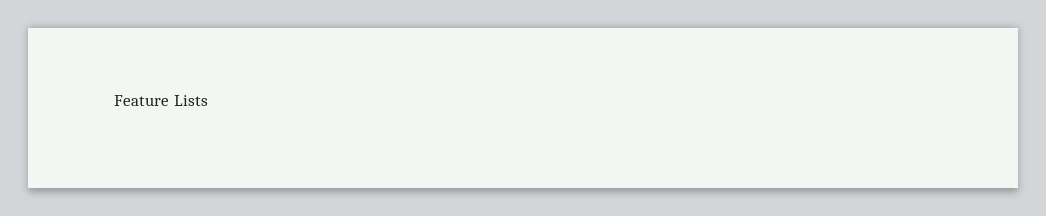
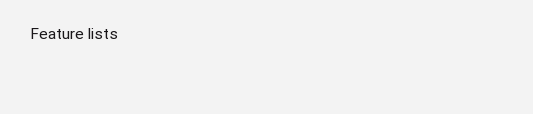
[173,95,208,106] Lists -> [88,28,119,39] lists

